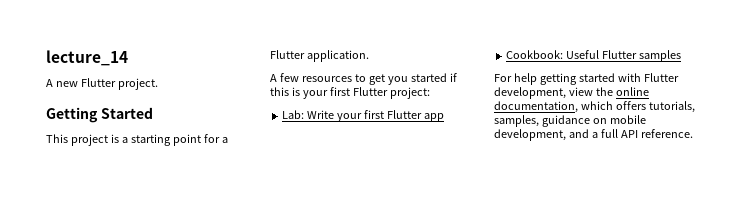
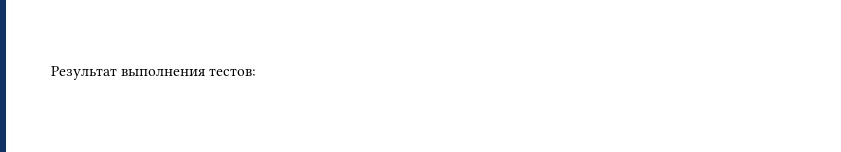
[46,50,128,66] [46,78,158,90] [46,107,153,123] [46,134,228,146] [270,50,369,62] [270,73,457,85] [270,87,430,99] [282,110,444,122] [506,50,682,62] [494,73,679,85] [494,87,649,99] [494,101,695,113] [494,115,646,127] [494,129,693,141] lecture_14 // A new Flutter project. // Getting Started // This project is a starting point for a Flutter application. // A few resources to get you started if this is your first Flutter project: // Lab: Write your first Flutter app // Cookbook: Useful Flutter samples // For help getting started with Flutter development, view the online documentation, which offers tutorials, samples, guidance on mobile development, and a full API reference. -> [51,66,257,80] Результат выполнения тестов:

